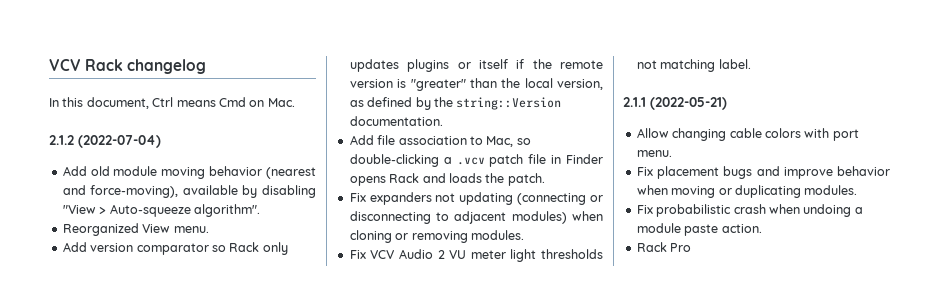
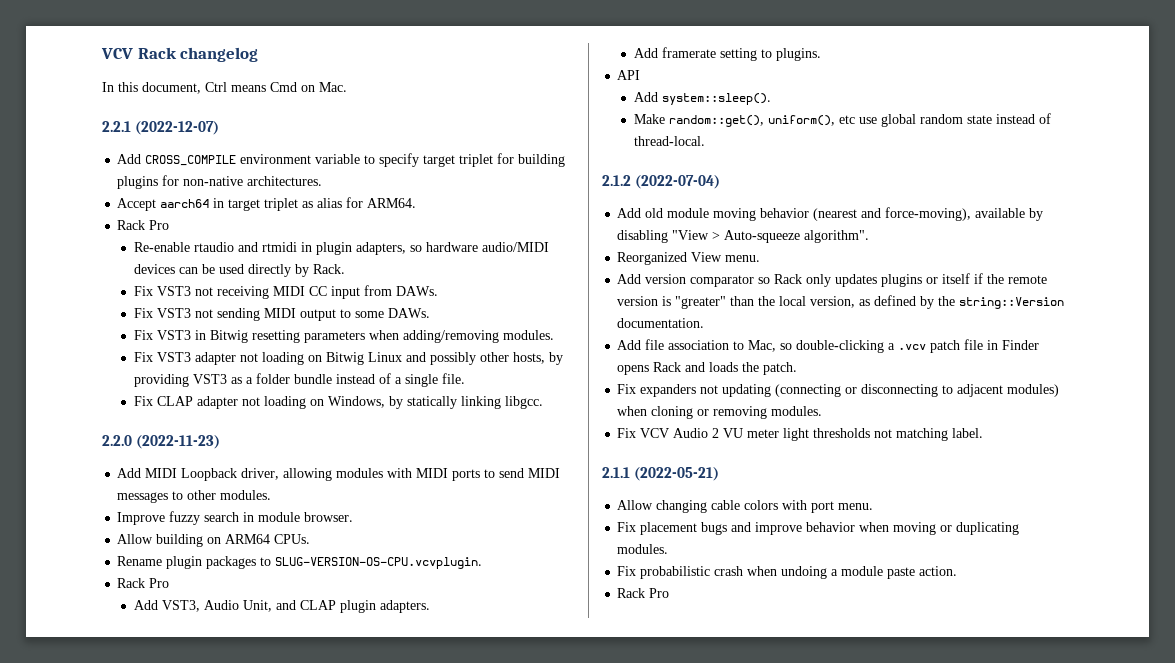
(295, 102) none -> [102,121,219,135] [117,153,566,167] [117,175,323,189] [117,197,417,211] [117,220,170,230] [133,242,549,255] [133,264,345,277] [133,285,438,299] [133,308,430,321] [133,330,554,343] [133,352,563,365] [133,373,465,387] [133,396,543,409] [102,435,220,449] [117,468,561,481] [117,490,272,503] [117,511,354,525] [117,534,311,547] [117,556,483,569] [117,578,170,588] [133,600,430,613] [633,47,821,61] [617,70,641,80] [633,92,771,105] [633,113,1051,127] [633,136,705,146] // 2.2.1 (2022-12-07) // Add CROSS_COMPILE environment variable to specify target triplet for building plugins for non-native architectures. // Accept aarch64 in target triplet as alias for ARM64. // Rack Pro // Re-enable rtaudio and rtmidi in plugin adapters, so hardware audio/MIDI devices can be used directly by Rack. // Fix VST3 not receiving MIDI CC input from DAWs. // Fix VST3 not sending MIDI output to some DAWs. // Fix VST3 in Bitwig resetting parameters when adding/removing modules. // Fix VST3 adapter not loading on Bitwig Linux and possibly other hosts, by providing VST3 as a folder bundle instead of a single file. // Fix CLAP adapter not loading on Windows, by statically linking libgcc. // 2.2.0 (2022-11-23) // Add MIDI Loopback driver, allowing modules with MIDI ports to send MIDI messages to other modules. // Improve fuzzy search in module browser. // Allow building on ARM64 CPUs. // Rename plugin packages to SLUG-VERSION-OS-CPU.vcvplugin. // Rack Pro // Add VST3, Audio Unit, and CLAP plugin adapters. // Add framerate setting to plugins. // API // Add system::sleep(). // Make random::get(), uniform(), etc use global random state instead of thread-local.

